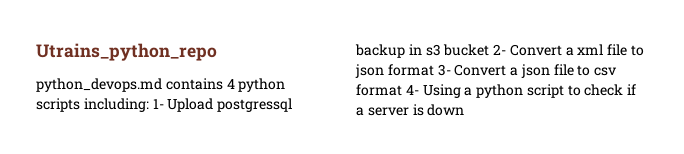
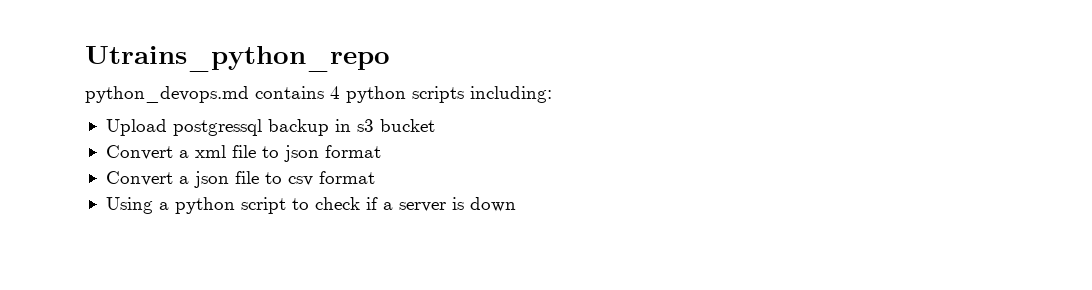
[152,99,164,109] 1- -> (552, 94) //
[493,44,507,55] 2- -> (435, 125) //
[437,64,451,76] 3- -> (381, 151) //
[405,85,419,95] 4- -> (375, 177) //

